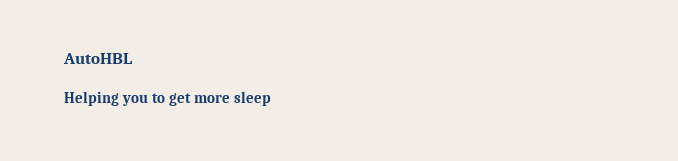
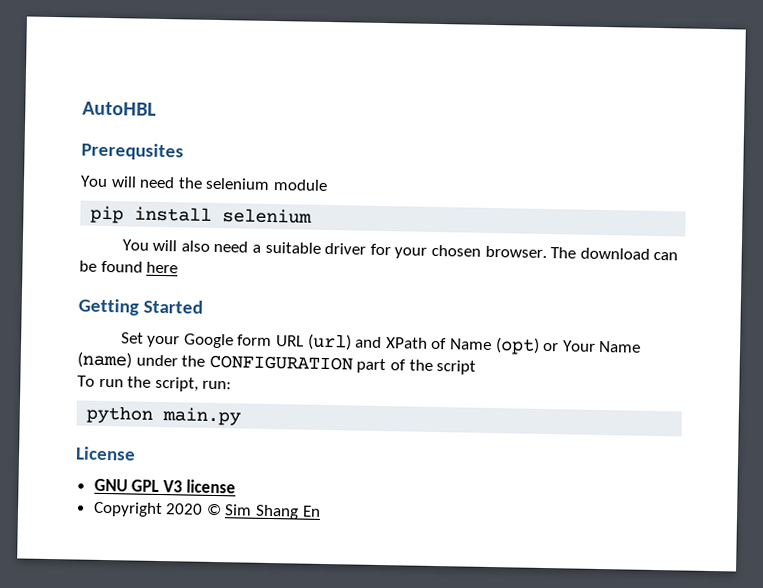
[64,91,272,106] Helping you to get more sleep -> [81,142,184,161] [80,175,328,191] [90,205,313,224] [121,239,679,261] [79,260,179,274] [78,298,203,316] [120,332,642,355] [77,351,477,375] [77,375,233,392] [86,405,242,426] [75,446,136,461] [93,478,237,494] [92,501,321,520] Prerequsites // You will need the selenium module // pip install selenium // You will also need a suitable driver for your chosen browser. The download can be found here // Getting Started // Set your Google form URL (url) and XPath of Name (opt) or Your Name (name) under the CONFIGURATION part of the script // To run the script, run: // python main.py // License // GNU GPL V3 license // Copyright 2020 © Sim Shang En

